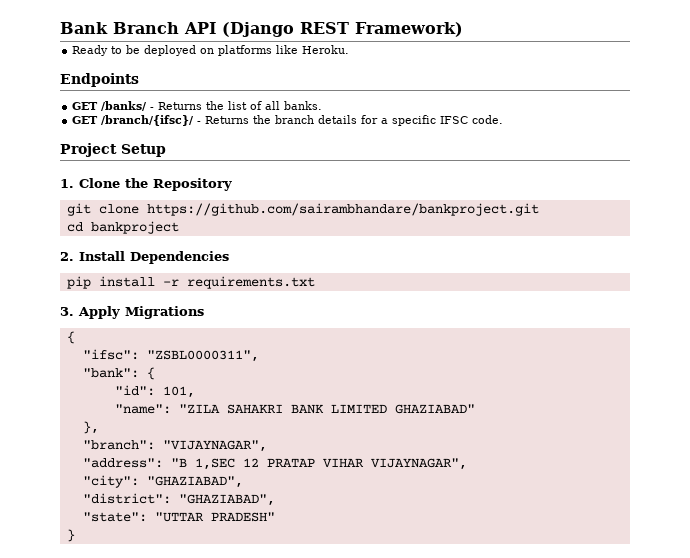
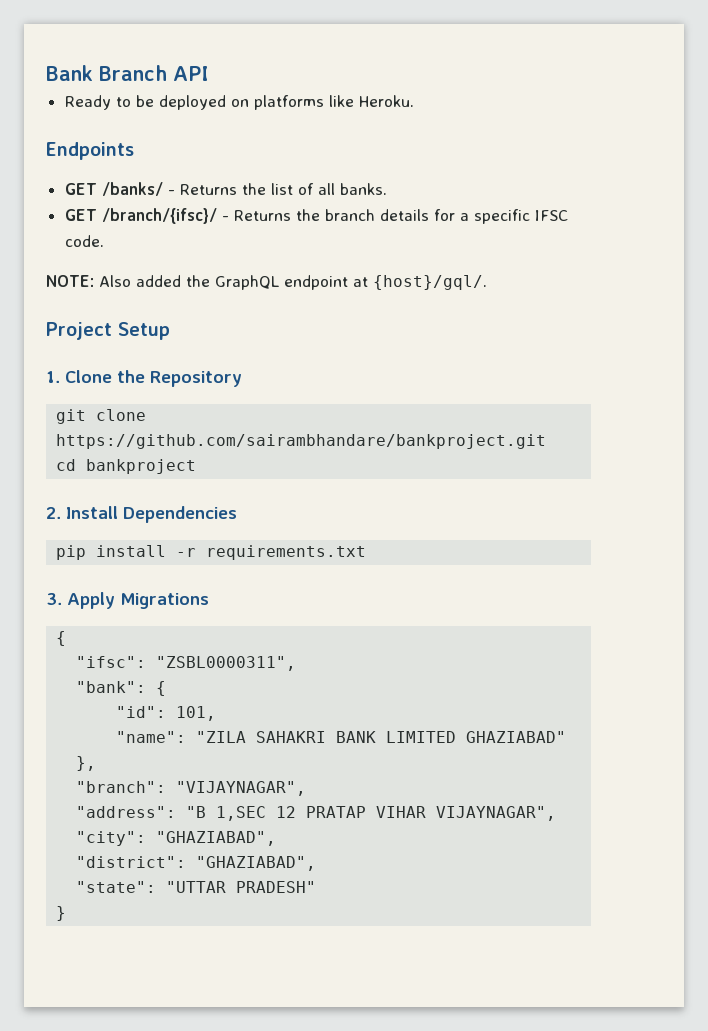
[222,22,463,37] (Django REST Framework) -> (209, 73) none
(504, 119) none -> [46,275,487,290] // NOTE: Also added the GraphQL endpoint at {host}/gql/.

